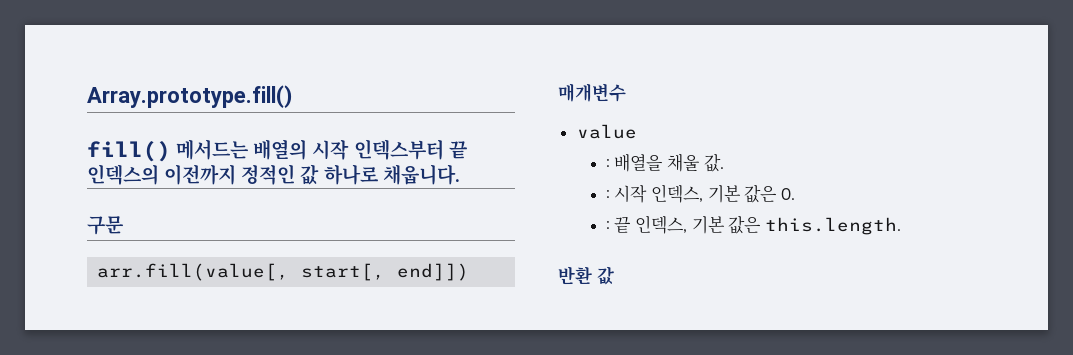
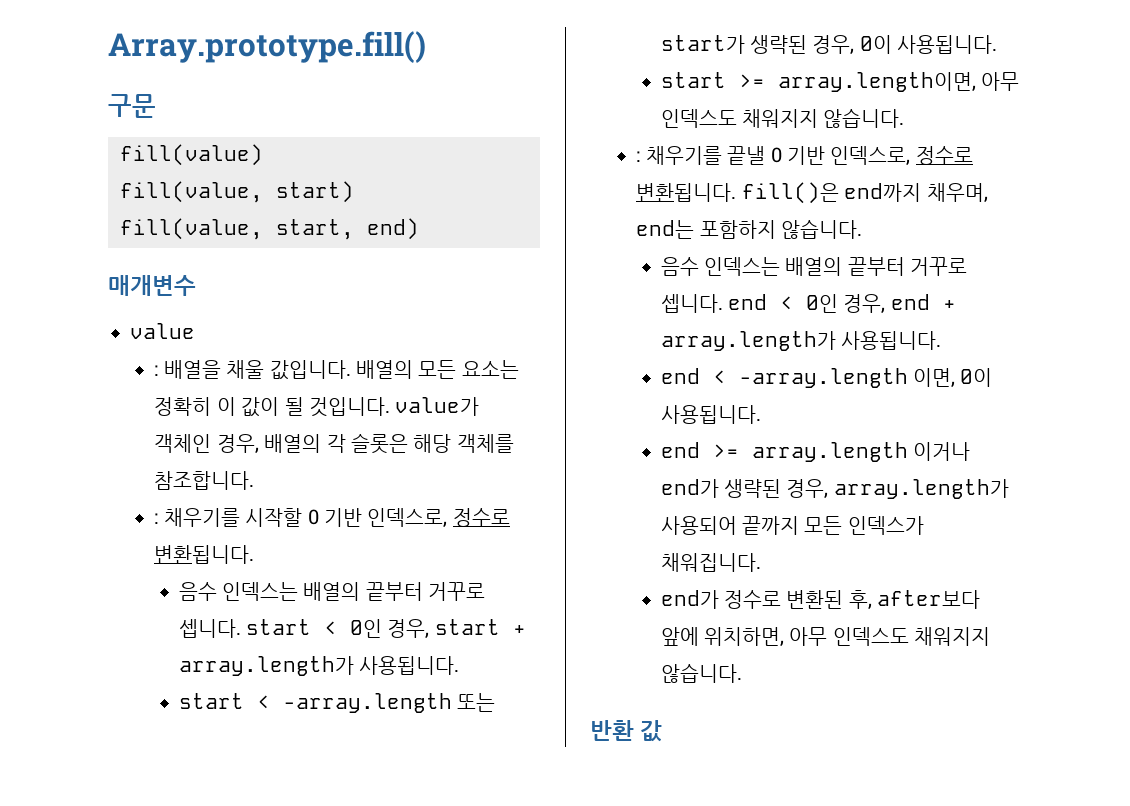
[87,139,468,162] [87,164,460,185] [87,216,124,235] [97,263,470,281] fill() 메서드는 배열의 시작 인덱스부터 끝 인덱스의 이전까지 정적인 값 하나로 채웁니다. // 구문 // arr.fill(value[, start[, end]]) -> [108,94,156,118] [120,144,263,166] [120,181,354,203] [120,218,419,240] 구문 // fill(value) // fill(value, start) // fill(value, start, end)
[703,153,724,172] [605,184,795,203] [605,215,901,235] 값. // : 시작 인덱스, 기본 값은 0. // : 끝 인덱스, 기본 값은 this.length. -> [269,360,519,380] [154,397,480,417] [154,433,514,454] [154,471,255,490] [154,508,510,528] [154,545,255,564] [178,582,486,601] [178,619,526,639] [178,656,459,676] [178,693,495,713] [660,35,998,55] [660,72,1019,92] [660,108,905,128] [636,146,973,166] [636,182,988,204] [636,219,863,239] [660,257,968,276] [660,294,956,314] [660,331,941,351] [660,368,993,388] [660,405,761,424] [660,442,970,462] [660,479,1009,499] [660,516,924,535] [660,553,761,572] [660,590,981,610] [660,627,991,647] [660,663,742,683] 값입니다. 배열의 모든 요소는 정확히 이 값이 될 것입니다. value가 객체인 경우, 배열의 각 슬롯은 해당 객체를 참조합니다. // : 채우기를 시작할 0 기반 인덱스로, 정수로 변환됩니다. // 음수 인덱스는 배열의 끝부터 거꾸로 셉니다. start < 0인 경우, start + array.length가 사용됩니다. // start < -array.length 또는 start가 생략된 경우, 0이 사용됩니다. // start >= array.length이면, 아무 인덱스도 채워지지 않습니다. // : 채우기를 끝낼 0 기반 인덱스로, 정수로 변환됩니다. fill()은 end까지 채우며, end는 포함하지 않습니다. // 음수 인덱스는 배열의 끝부터 거꾸로 셉니다. end < 0인 경우, end + array.length가 사용됩니다. // end < -array.length 이면, 0이 사용됩니다. // end >= array.length 이거나 end가 생략된 경우, array.length가 사용되어 끝까지 모든 인덱스가 채워집니다. // end가 정수로 변환된 후, after보다 앞에 위치하면, 아무 인덱스도 채워지지 않습니다.

